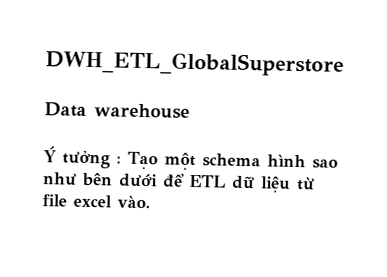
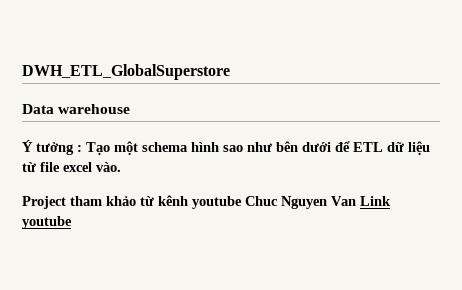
(150, 202) none -> [22,195,391,209] [22,216,72,229] // Project tham khảo từ kênh youtube Chuc Nguyen Van Link youtube

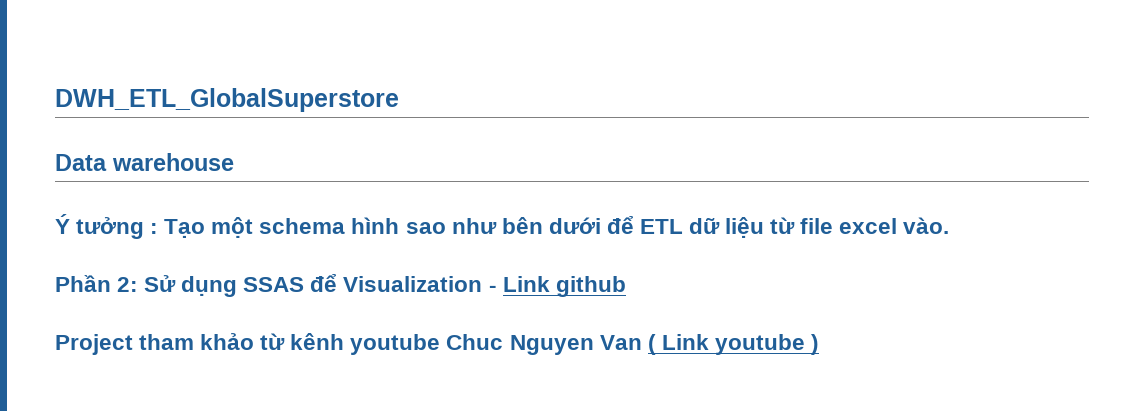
(121, 167) none -> [55,274,626,297] // Phần 2: Sử dụng SSAS để Visualization - Link github
(356, 201) none -> [647,334,656,355] (
(72, 222) none -> [810,334,819,355] )

